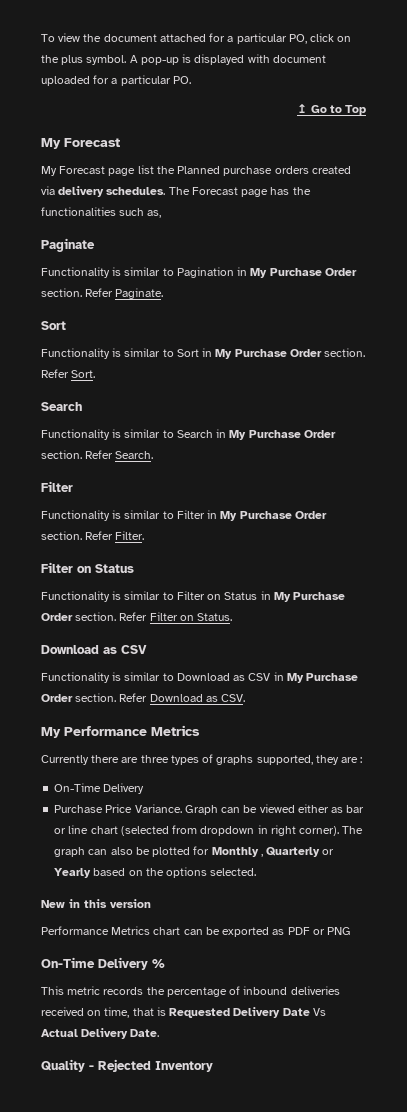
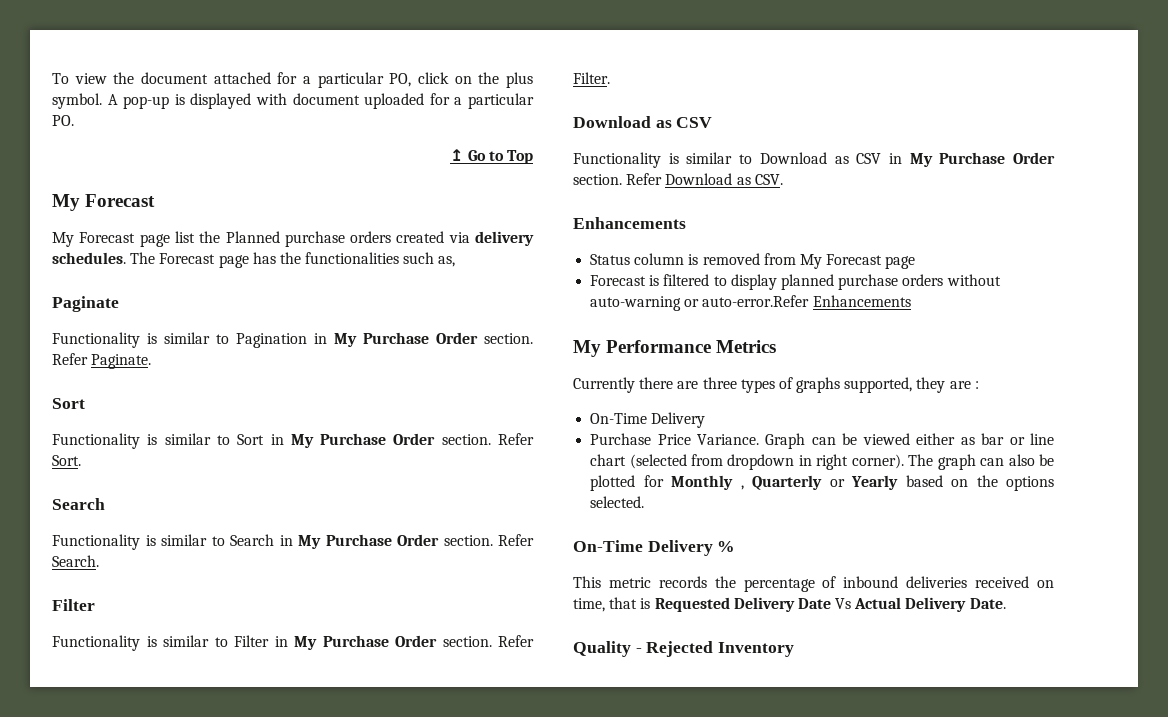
[41,562,134,573] [41,591,346,602] [41,612,233,621] // Filter on Status // Functionality is similar to Filter on Status in My Purchase Order section. Refer Filter on Status. -> (610, 78) none
(246, 698) none -> [573,217,686,229] [590,253,916,269] [590,274,1001,290] [590,295,911,311] // Enhancements // Status column is removed from My Forecast page // Forecast is filtered to display planned purchase orders without auto-warning or auto-error.Refer Enhancements
[41,899,151,908] [41,926,352,937] // New in this version // Performance Metrics chart can be exported as PDF or PNG -> (645, 502) none

